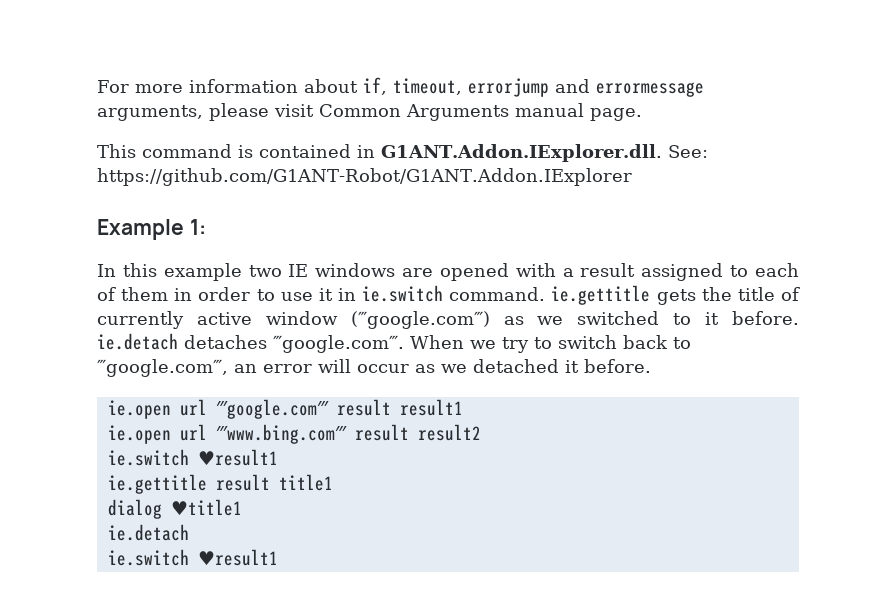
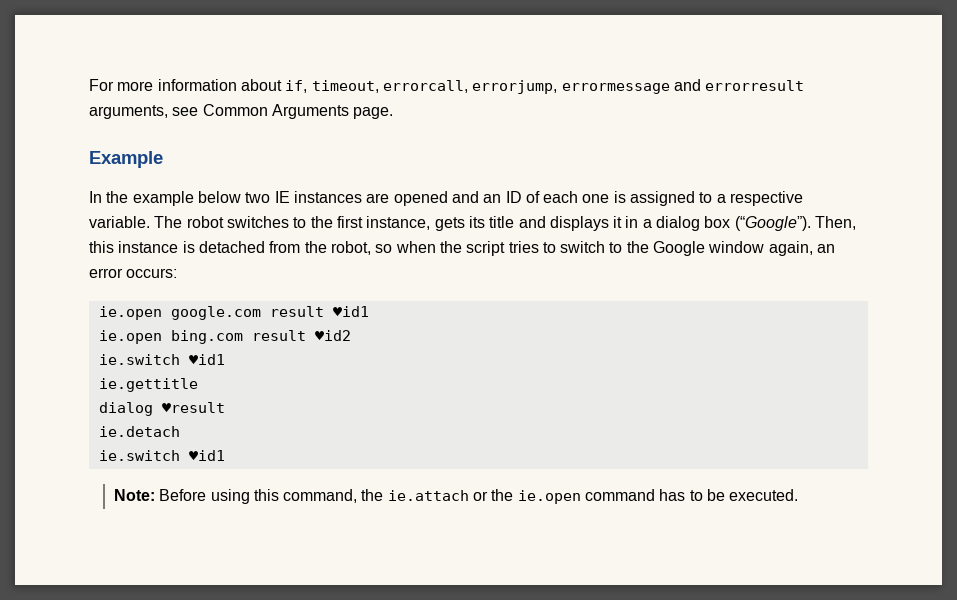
[467,78,704,97] [97,103,314,121] errorjump and errormessage arguments, please visit -> [382,79,805,94] [89,105,199,119] errorcall, errorjump, errormessage and errorresult arguments, see
[515,103,584,117] manual -> (349, 111) none
[97,144,708,162] [97,168,632,186] // This command is contained in G1ANT.Addon.IExplorer.dll. See: https://github.com/G1ANT-Robot/G1ANT.Addon.IExplorer -> (394, 113) none
[189,219,206,235] 1: -> (163, 159) none
[122,263,242,281] this example -> [106,191,241,206] the example below
[315,263,396,277] windows -> [293,191,362,203] instances
[515,263,799,281] [97,285,800,305] [97,311,800,329] [97,333,691,353] [97,359,651,377] [107,399,463,419] [107,424,481,444] [107,449,278,466] [107,474,333,494] [107,499,242,519] with a result assigned to each of them in order to use it in ie.switch command. ie.gettitle gets the title of currently active window (‴google.com‴) as we switched to it before. ie.detach detaches ‴google.com‴. When we try to switch back to ‴google.com‴, an error will occur as we detached it before. // ie.open url ‴google.com‴ result result1 // ie.open url ‴www.bing.com‴ result result2 // ie.switch ♥result1 // ie.gettitle result title1 // dialog ♥title1 -> [451,191,804,206] [89,216,857,231] [89,241,836,256] [89,268,178,278] [98,306,369,320] [98,330,351,344] [98,354,225,365] [98,378,198,392] [98,402,225,416] and an ID of each one is assigned to a respective variable. The robot switches to the first instance, gets its title and displays it in a dialog box (“Google”). Then, this instance is detached from the robot, so when the script tries to switch to the Google window again, an error occurs: // ie.open google.com result ♥id1 // ie.open bing.com result ♥id2 // ie.switch ♥id1 // ie.gettitle // dialog ♥result
[197,549,278,566] ♥result1 -> [188,450,225,461] [113,489,799,504] ♥id1 // Note: Before using this command, the ie.attach or the ie.open command has to be executed.

